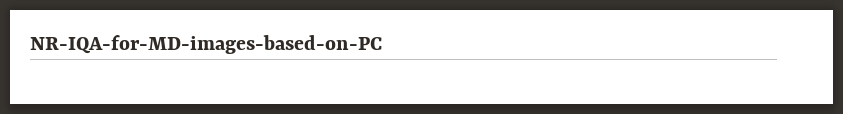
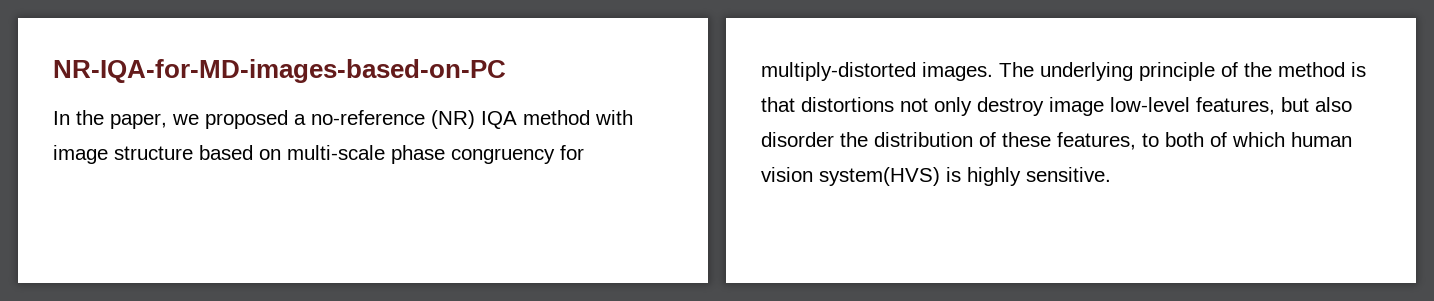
(382, 44) none -> [53,110,633,129] [53,145,584,164] [761,62,1366,81] [761,97,1352,116] [761,132,1352,150] [761,167,1111,186] // In the paper, we proposed a no-reference (NR) IQA method with image structure based on multi-scale phase congruency for multiply-distorted images. The underlying principle of the method is that distortions not only destroy image low-level features, but also disorder the distribution of these features, to both of which human vision system(HVS) is highly sensitive.

